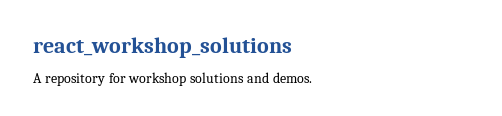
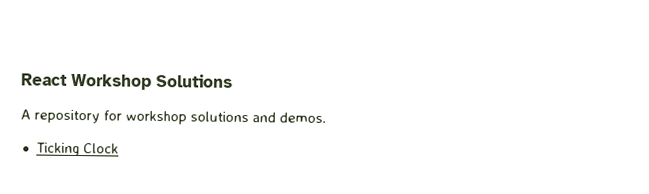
[33,37,292,58] react_workshop_solutions -> [21,73,233,90] React Workshop Solutions
(312, 77) none -> [35,142,119,157] // Ticking Clock

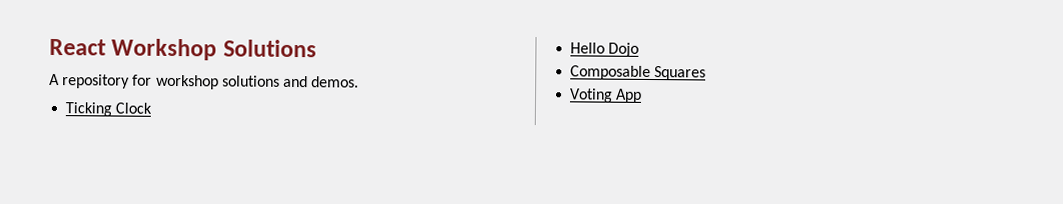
(119, 148) none -> [570,42,640,57] [570,65,707,81] [569,88,643,103] // Hello Dojo // Composable Squares // Voting App

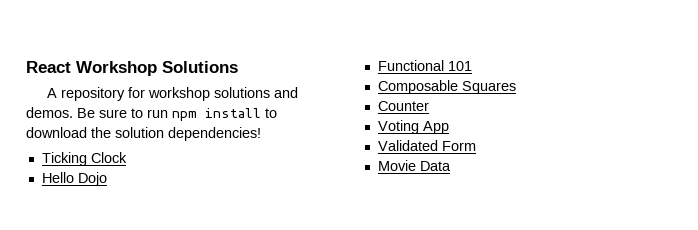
(360, 82) none -> [77,108,277,121] [26,127,261,141] Be sure to run npm install to download the solution dependencies!
(640, 49) none -> [377,60,472,71] // Functional 101
(707, 73) none -> [377,101,429,111] // Counter
(643, 95) none -> [377,140,476,151] [377,160,451,171] // Validated Form // Movie Data

